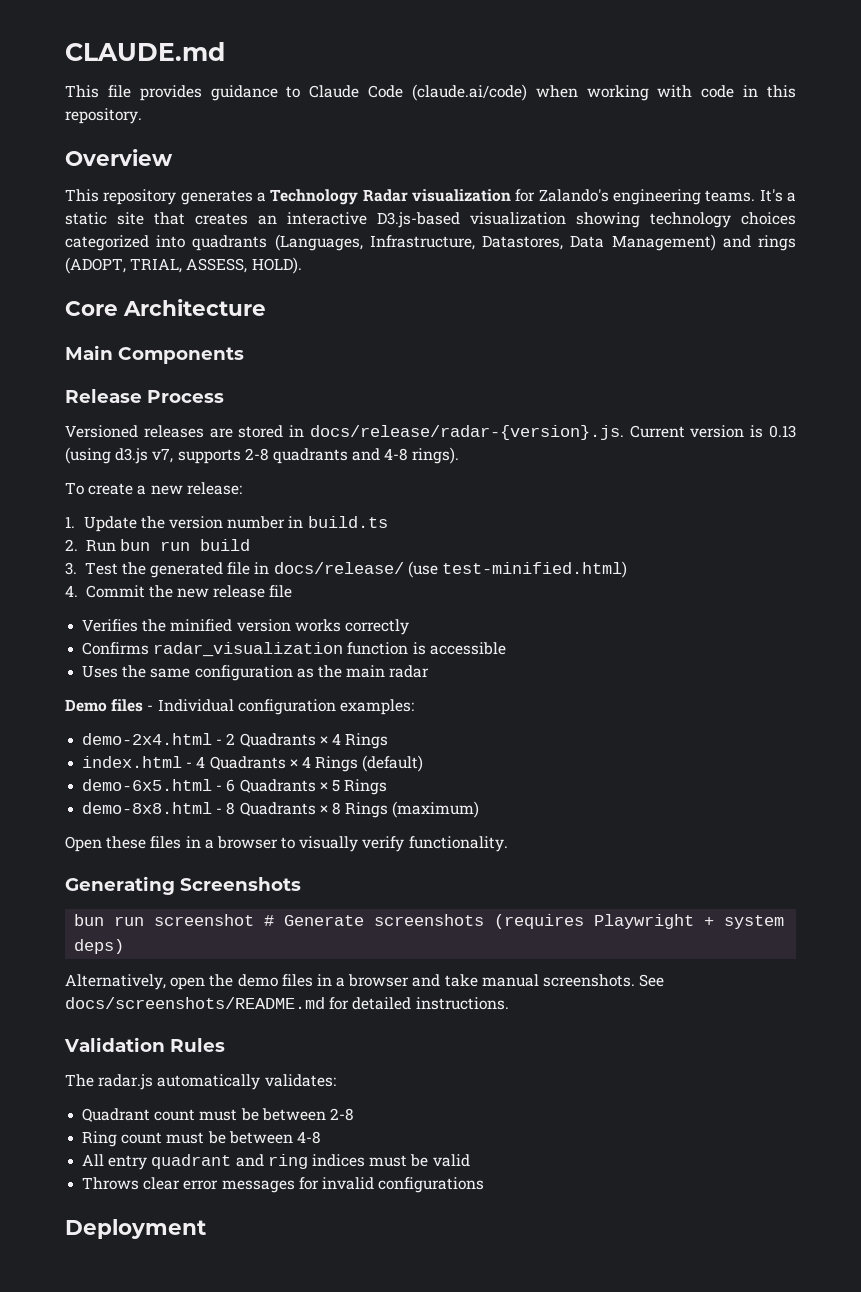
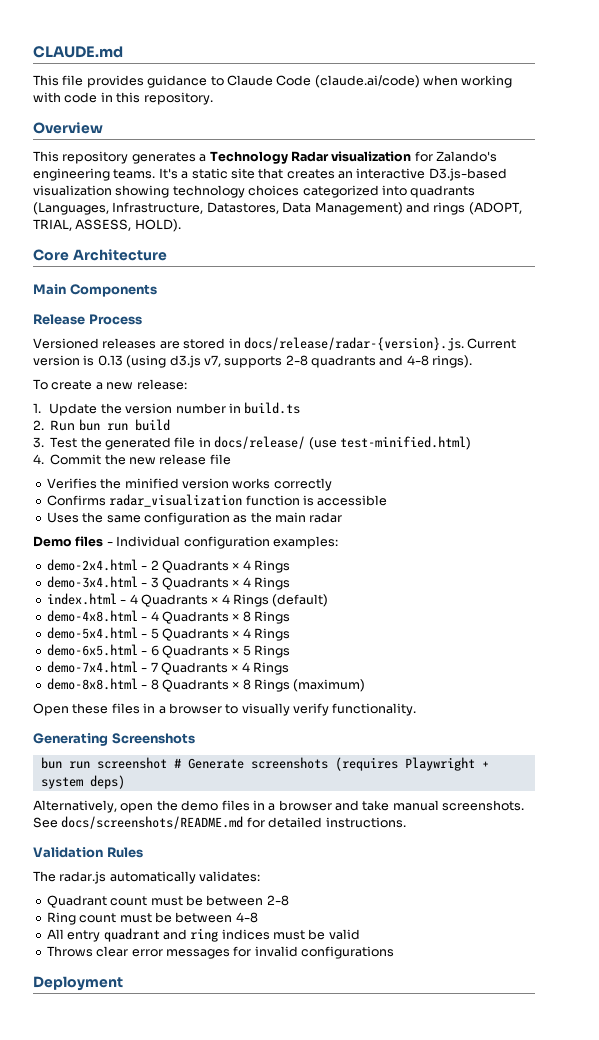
(389, 741) none -> [46,576,290,590] // demo-3x4.html - 3 Quadrants × 4 Rings
(424, 763) none -> [46,610,290,624] [46,627,290,641] // demo-4x8.html - 4 Quadrants × 8 Rings // demo-5x4.html - 5 Quadrants × 4 Rings
(388, 787) none -> [46,661,289,675] // demo-7x4.html - 7 Quadrants × 4 Rings

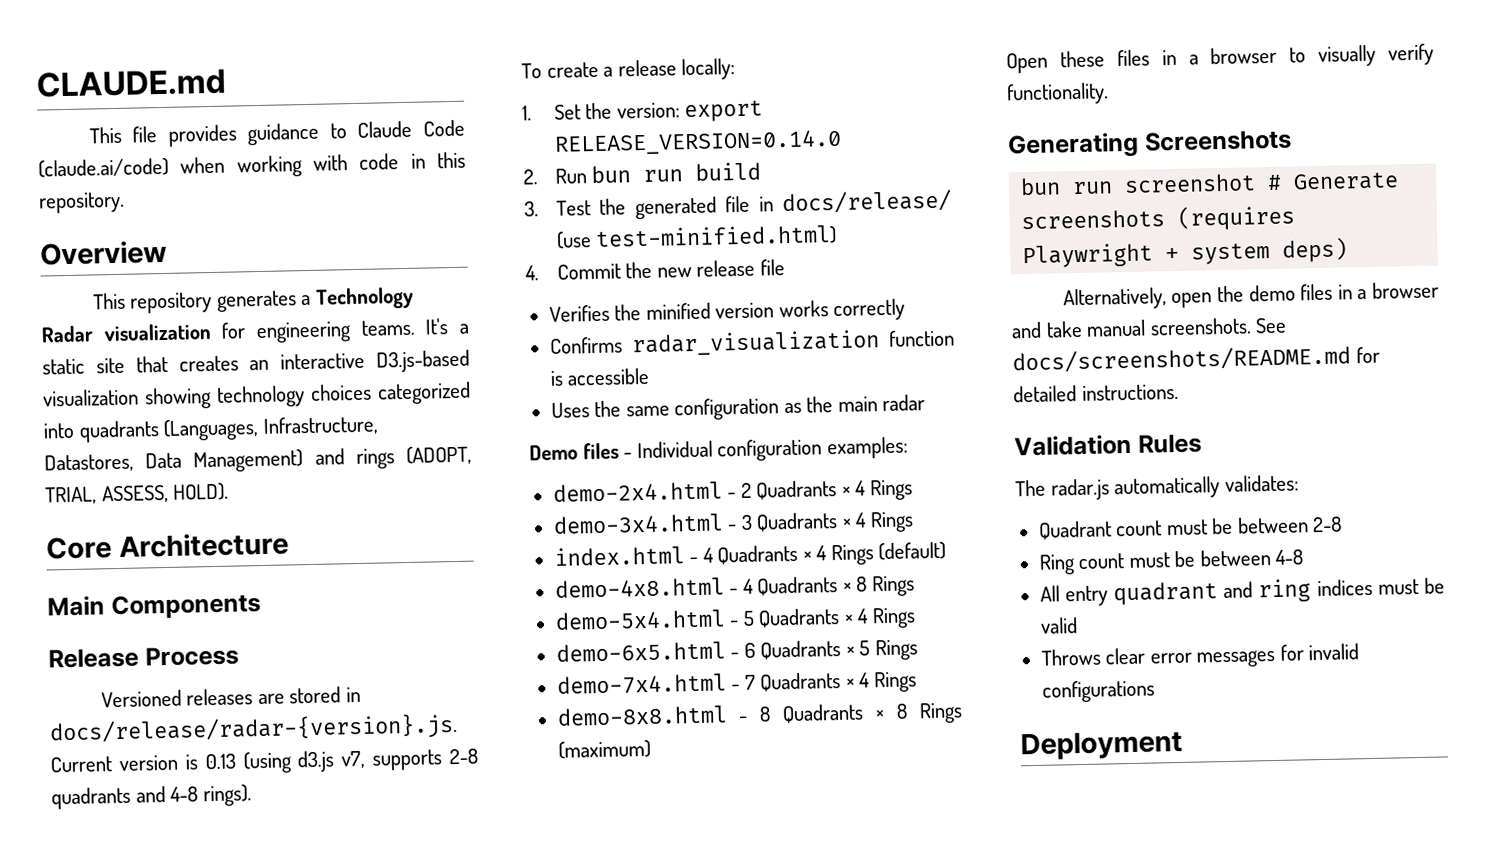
[436,151,497,162] Zalando's -> (246, 330) none
[106,379,187,390] new release: -> [617,58,736,81] release locally:
[49,402,301,416] Update the version number in build.ts -> [553,100,764,123] [553,129,842,156] Set the version: export RELEASE_VERSION=0.14.0

